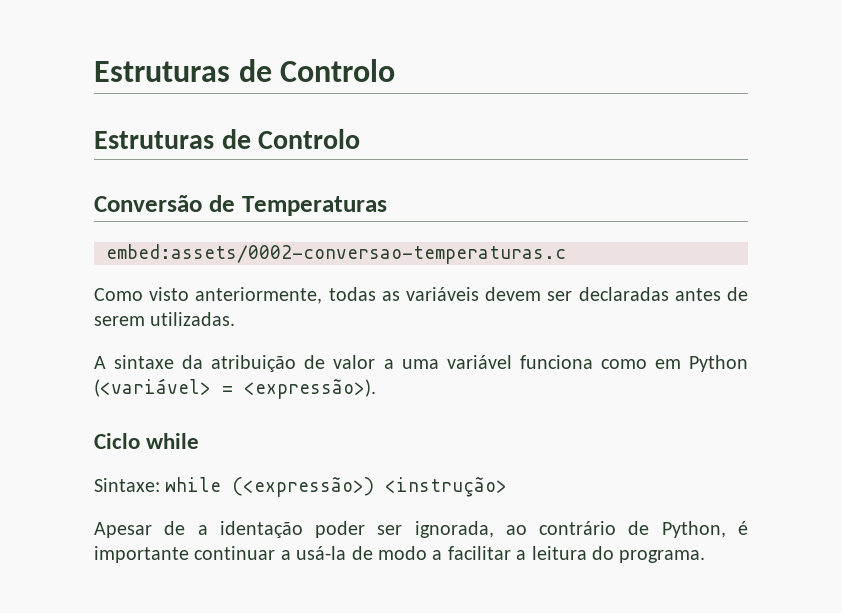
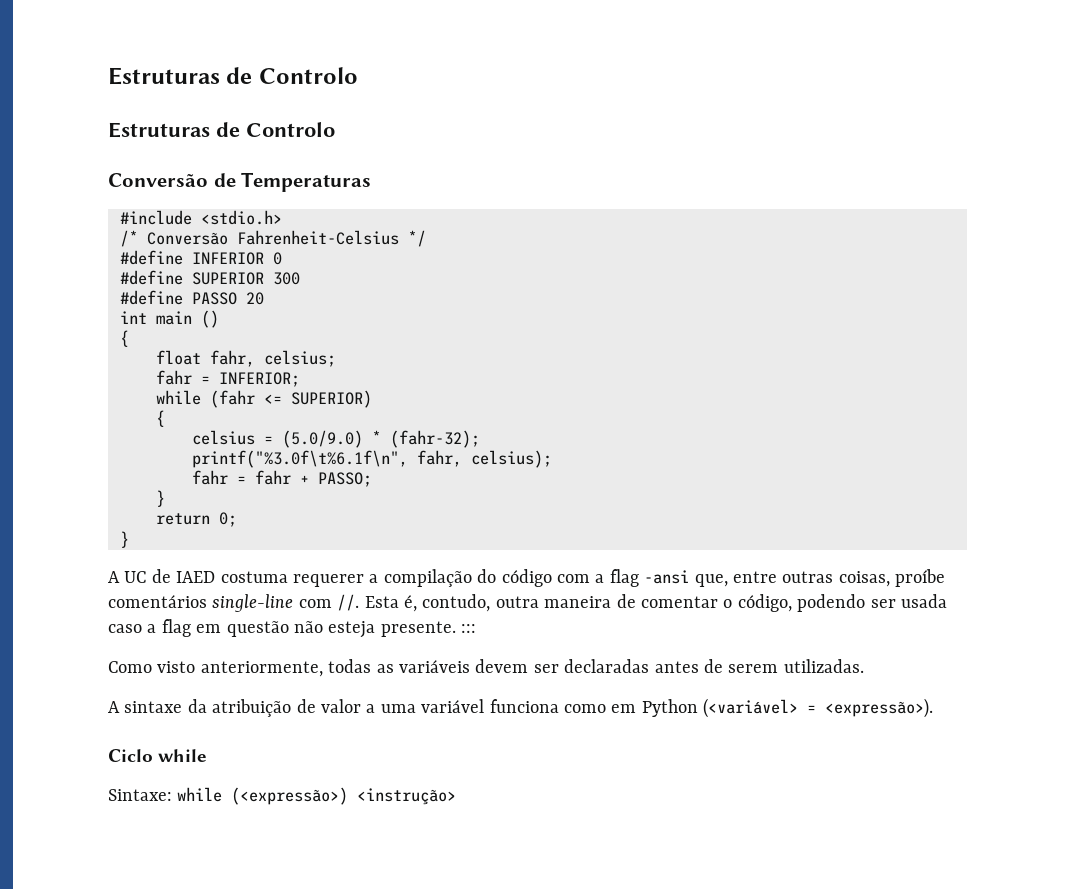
[106,244,566,264] embed:assets/0002-conversao-temperaturas.c -> [120,210,282,225] [120,230,426,247] [120,250,282,265] [120,270,300,285] [120,290,264,305] [120,310,219,328] [120,330,129,347] [156,350,336,367] [156,370,300,387] [156,390,372,408] [156,410,165,427] [192,430,480,448] [192,450,552,468] [192,470,372,487] [156,490,165,507] [156,512,237,527] [120,531,129,548] [108,569,946,587] [108,594,947,612] [108,619,477,638] #include <stdio.h> // /* Conversão Fahrenheit-Celsius */ // #define INFERIOR 0 // #define SUPERIOR 300 // #define PASSO 20 // int main () // { // float fahr, celsius; // fahr = INFERIOR; // while (fahr <= SUPERIOR) // { // celsius = (5.0/9.0) * (fahr-32); // printf("%3.0f\t%6.1f\n", fahr, celsius); // fahr = fahr + PASSO; // } // return 0; // } // A UC de IAED costuma requerer a compilação do código com a flag -ansi que, entre outras coisas, proíbe comentários single-line com //. Esta é, contudo, outra maneira de comentar o código, podendo ser usada caso a flag em questão não esteja presente. :::
[94,521,748,538] [94,546,706,563] // Apesar de a identação poder ser ignorada, ao contrário de Python, é importante continuar a usá-la de modo a facilitar a leitura do programa. -> (457, 796) none

